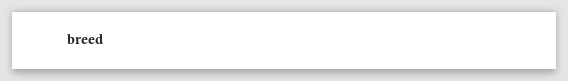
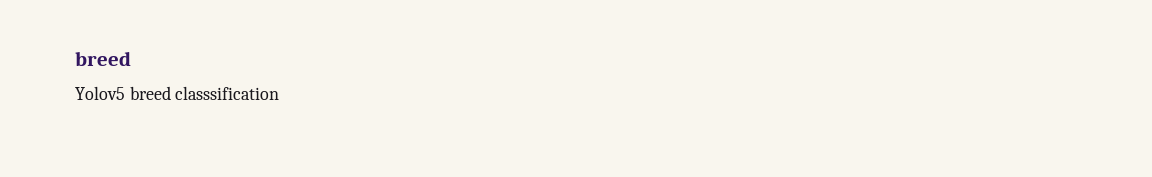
[67,34,103,45] breed -> [75,51,131,66] [75,86,280,100] breed // Yolov5 breed classsification

